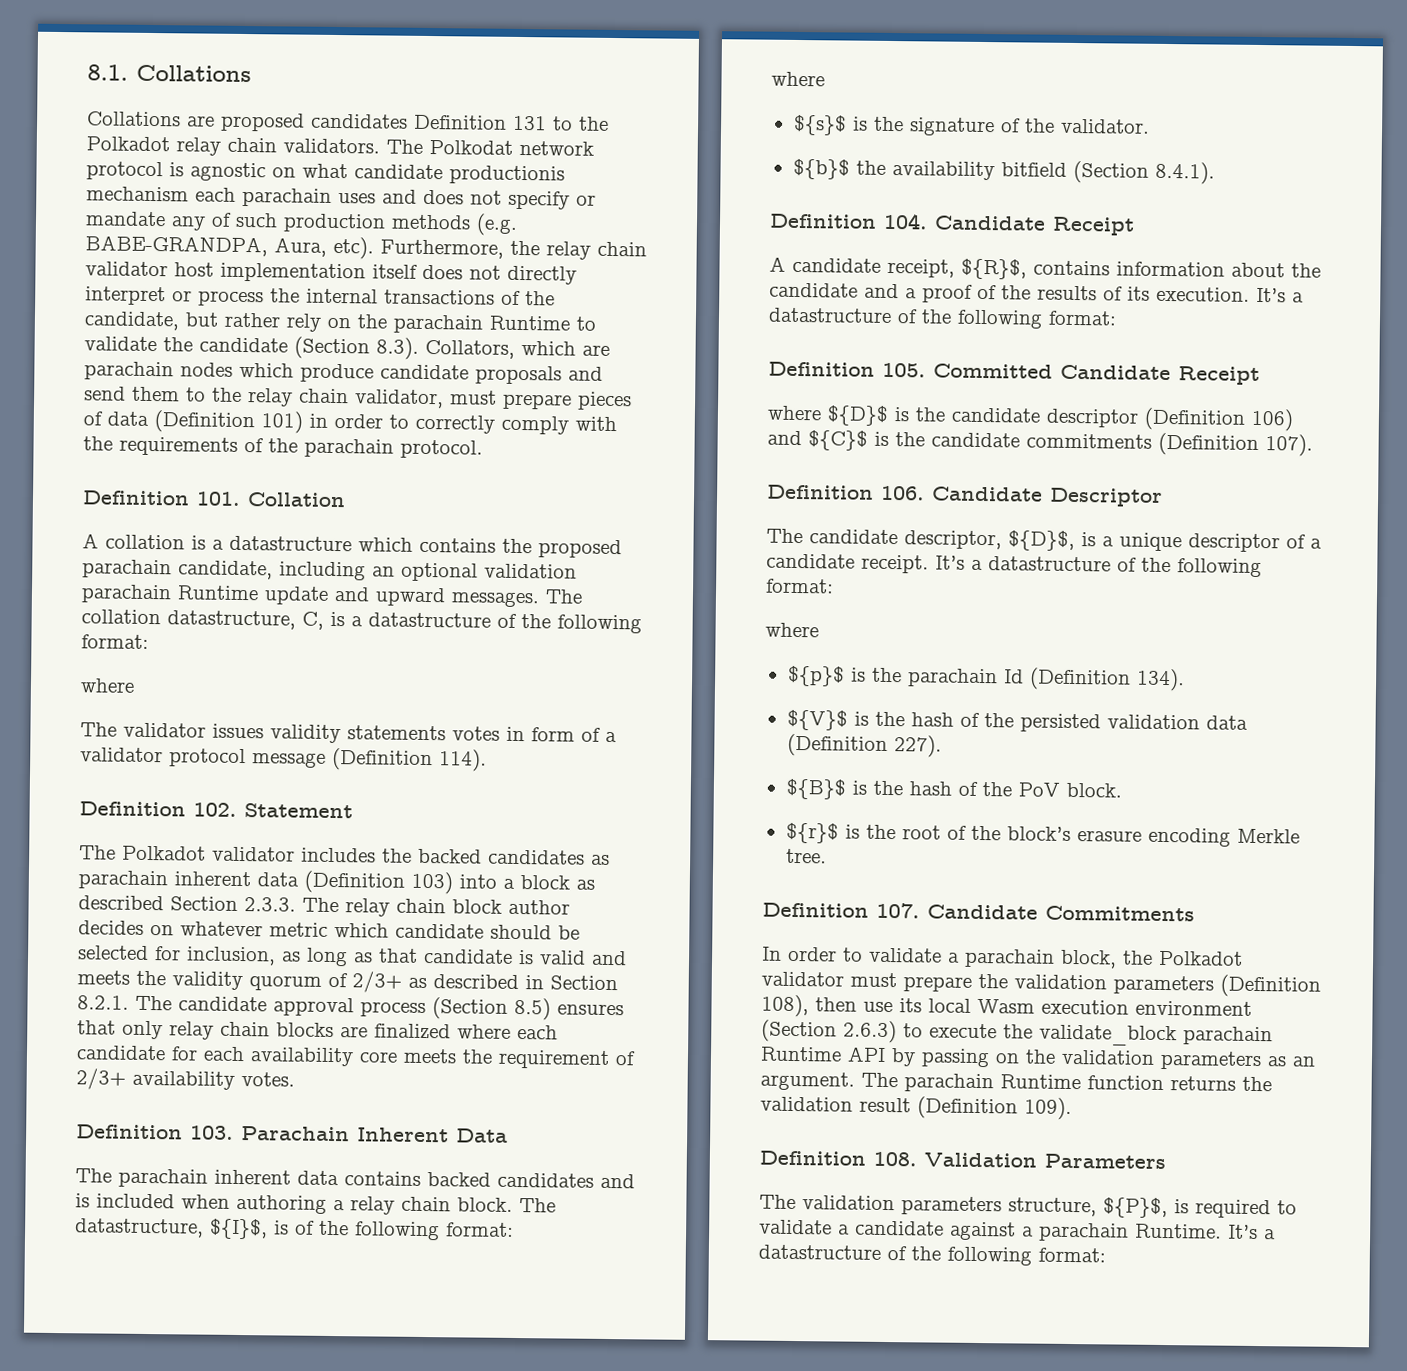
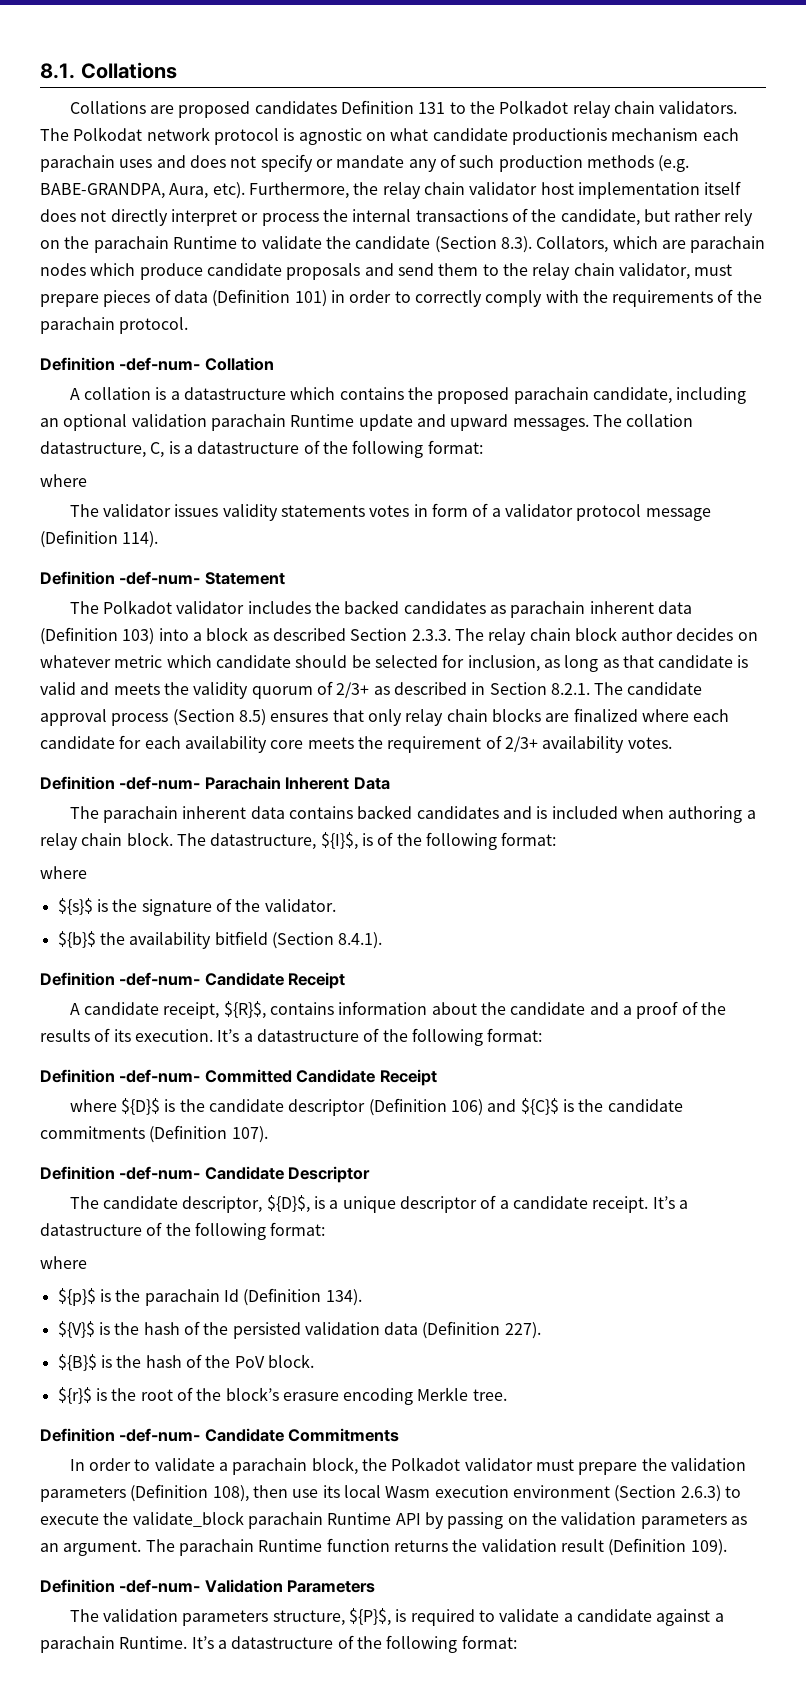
[196,491,241,506] 101. -> [119,357,201,371] -def-num-
[193,802,237,817] 102. -> [119,571,201,585] -def-num-
[190,1125,234,1140] 103. -> [119,776,201,790] -def-num-
[883,212,928,230] 104. -> [119,972,201,986] -def-num-
[882,362,926,378] 105. -> [119,1069,201,1083] -def-num-
[881,485,925,501] 106. -> [119,1166,201,1180] -def-num-
[876,902,920,919] 107. -> [119,1428,201,1442] -def-num-
[873,1151,917,1167] 108. -> [119,1579,201,1593] -def-num-

